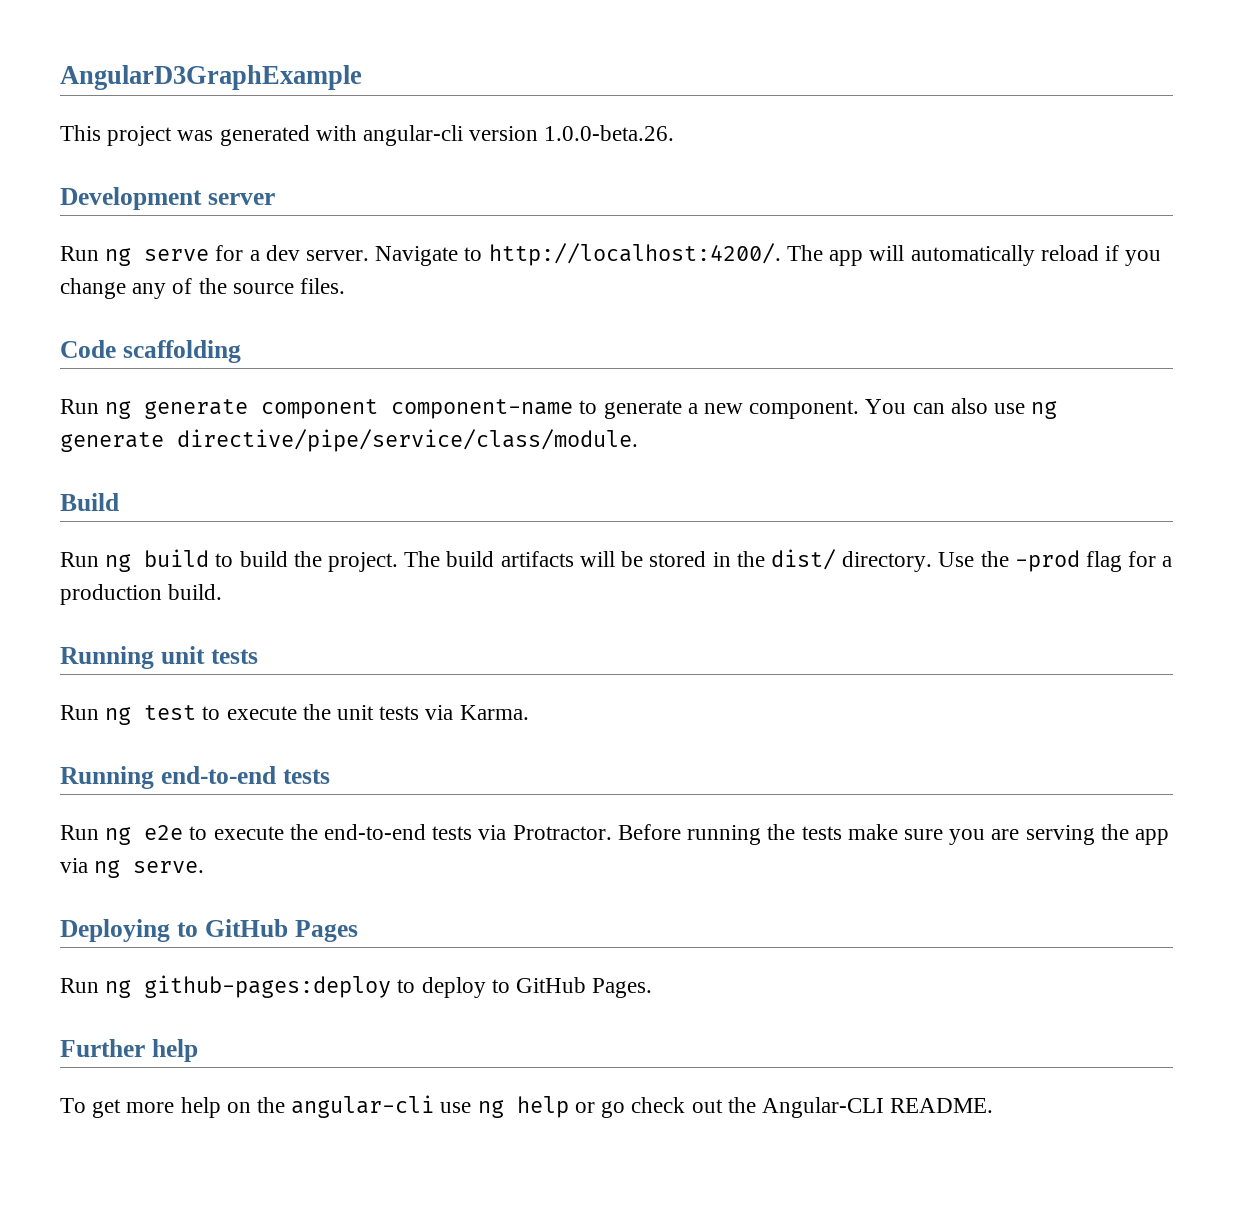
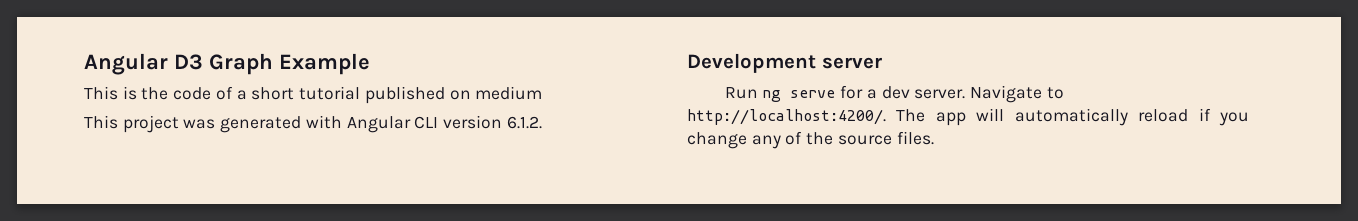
[60,65,362,90] AngularD3GraphExample -> [84,53,370,75] [84,86,543,104] Angular D3 Graph Example // This is the code of a short tutorial published on medium
[363,125,675,146] angular-cli version 1.0.0-beta.26. -> [346,115,542,133] Angular CLI version 6.1.2.
[60,340,241,363] [60,398,1058,419] [60,429,638,452] [60,493,119,511] [60,549,1173,572] [60,584,223,605] [60,646,258,669] [60,704,529,725] [60,766,330,789] [60,824,1169,845] [60,858,205,878] [60,919,358,942] [60,975,653,998] [60,1039,198,1062] [60,1095,994,1118] // Code scaffolding // Run ng generate component component-name to generate a new component. You can also use ng generate directive/pipe/service/class/module. // Build // Run ng build to build the project. The build artifacts will be stored in the dist/ directory. Use the -prod flag for a production build. // Running unit tests // Run ng test to execute the unit tests via Karma. // Running end-to-end tests // Run ng e2e to execute the end-to-end tests via Protractor. Before running the tests make sure you are serving the app via ng serve. // Deploying to GitHub Pages // Run ng github-pages:deploy to deploy to GitHub Pages. // Further help // To get more help on the angular-cli use ng help or go check out the Angular-CLI README. -> (934, 138) none

